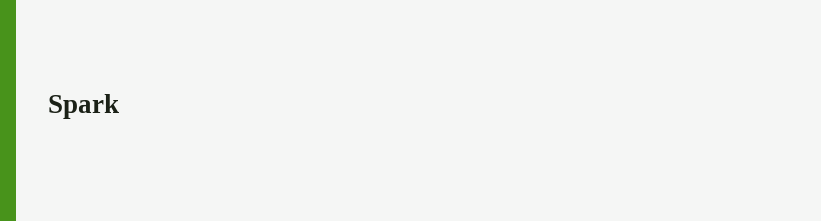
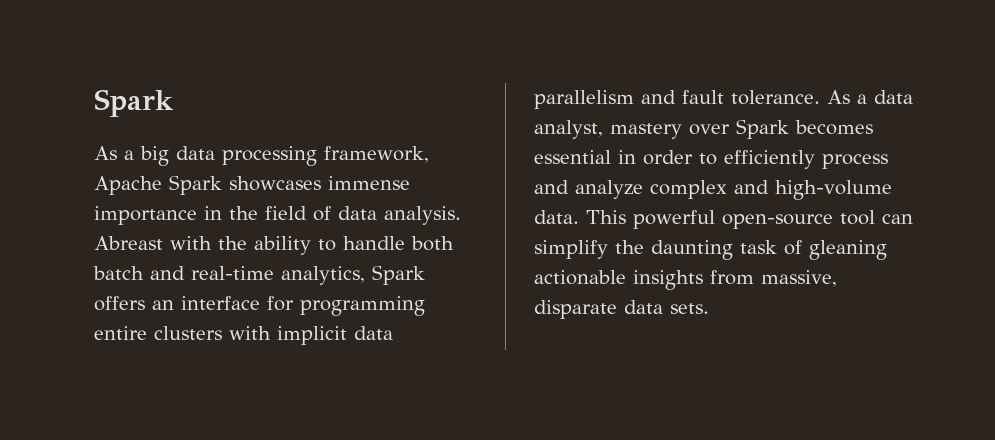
[48,94,119,119] Spark -> [94,89,174,117] [94,146,429,166] [94,175,410,195] [94,206,461,225] [94,236,454,255] [93,265,425,285] [94,296,425,316] [94,326,393,345] [534,90,913,109] [534,119,873,139] [534,150,888,169] [534,180,892,200] [534,210,913,229] [534,240,887,260] [534,270,837,290] [534,300,709,319] Spark // As a big data processing framework, Apache Spark showcases immense importance in the field of data analysis. Abreast with the ability to handle both batch and real-time analytics, Spark offers an interface for programming entire clusters with implicit data parallelism and fault tolerance. As a data analyst, mastery over Spark becomes essential in order to efficiently process and analyze complex and high-volume data. This powerful open-source tool can simplify the daunting task of gleaning actionable insights from massive, disparate data sets.

